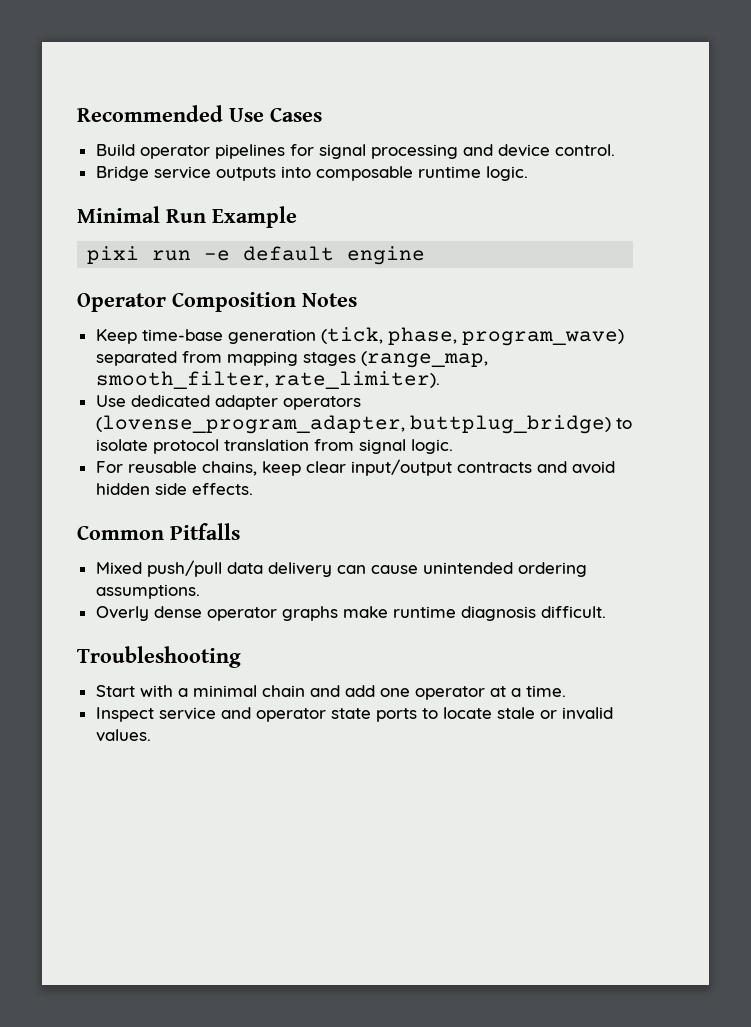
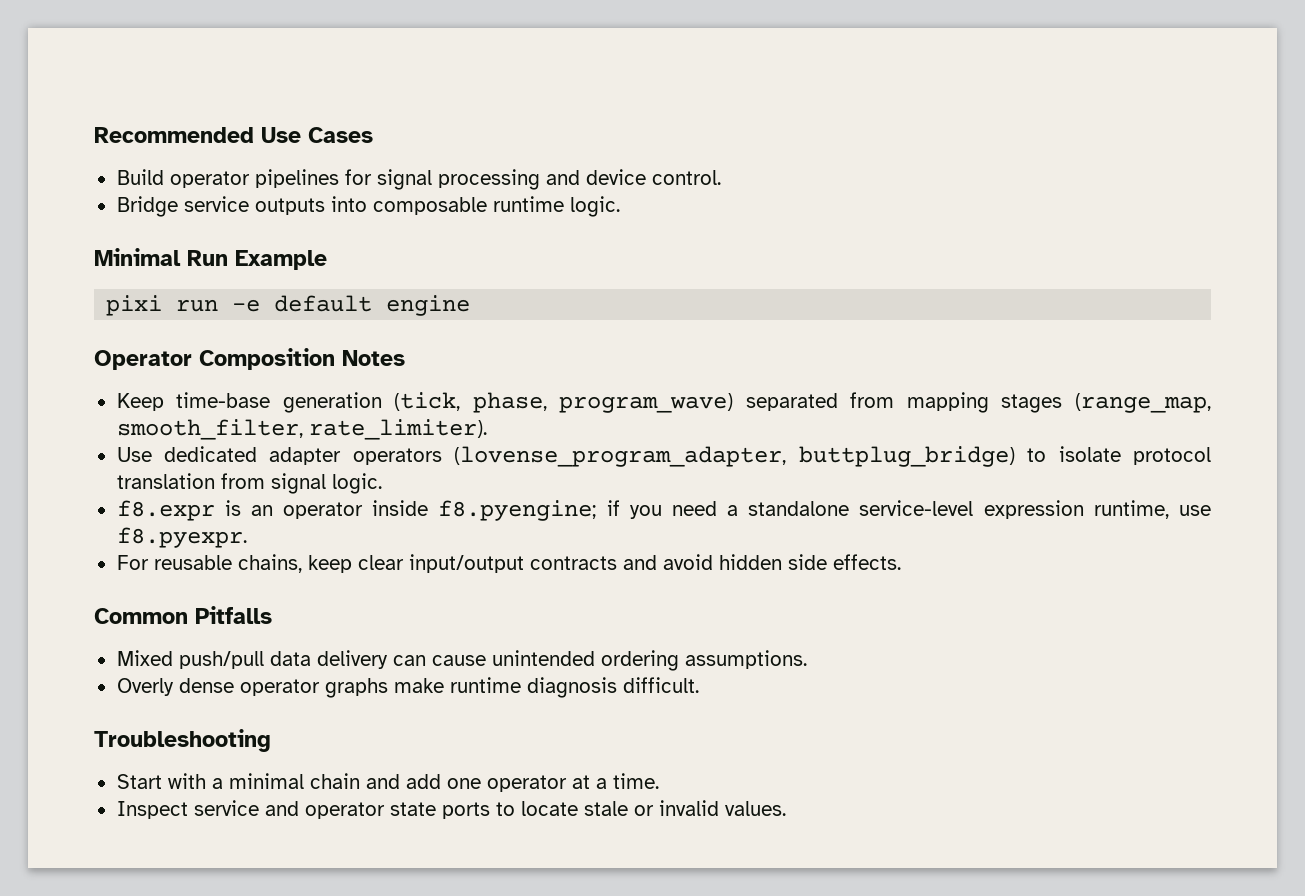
(453, 446) none -> [116,500,1211,521] [116,527,247,548] // f8.expr is an operator inside f8.pyengine; if you need a standalone service-level expression runtime, use f8.pyexpr.

